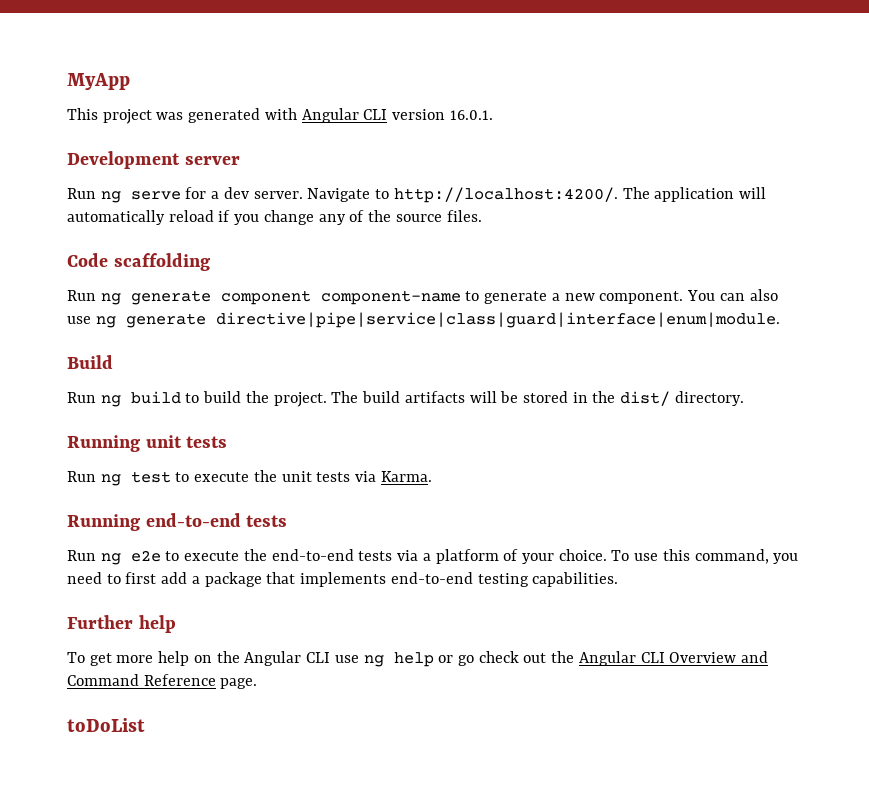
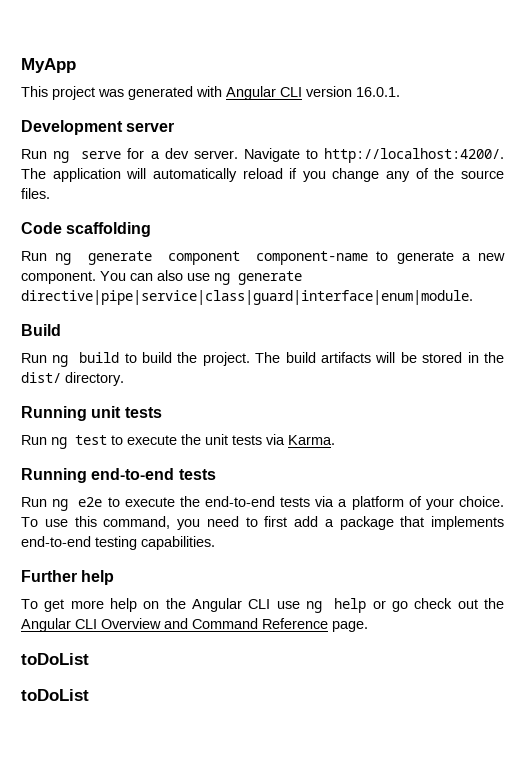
(145, 725) none -> [21,689,89,701] // toDoList

